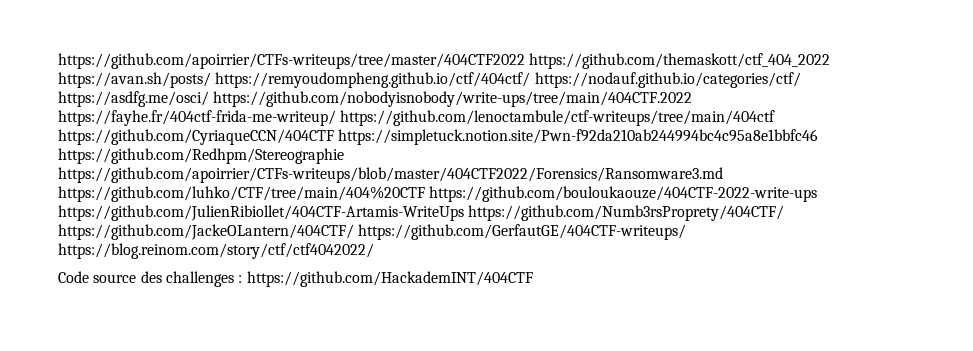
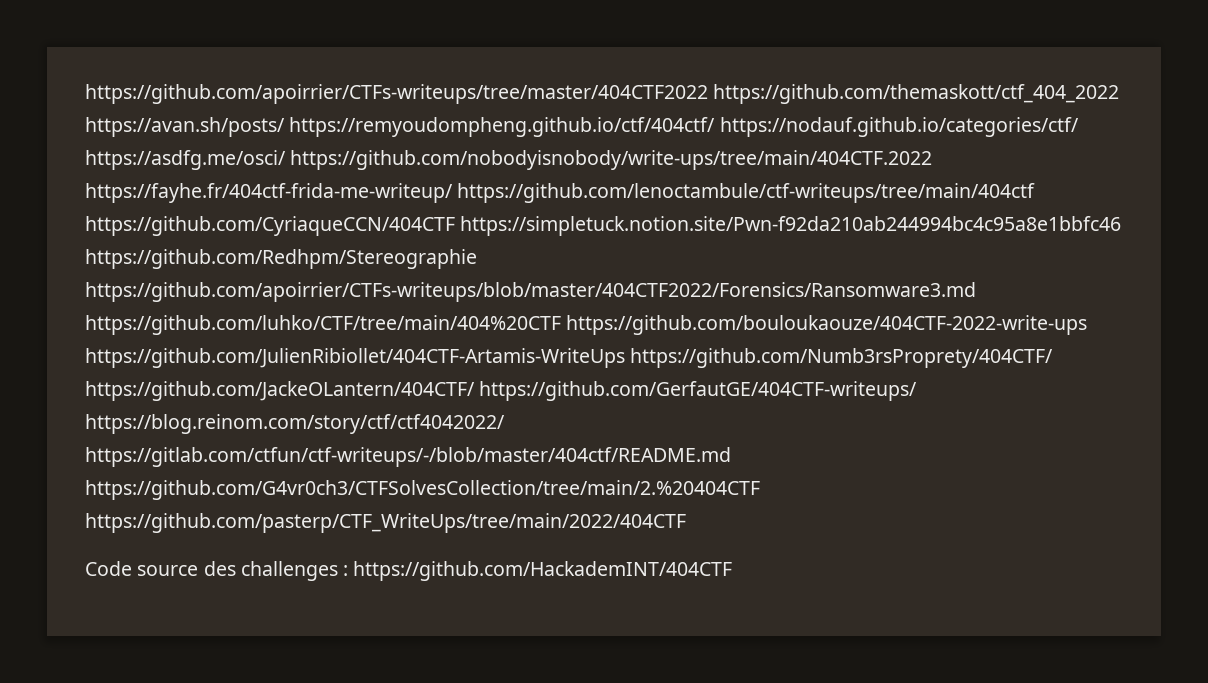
(374, 251) none -> [85,447,731,467] [85,480,760,500] [85,513,686,533] https://gitlab.com/ctfun/ctf-writeups/-/blob/master/404ctf/README.md https://github.com/G4vr0ch3/CTFSolvesCollection/tree/main/2.%20404CTF https://github.com/pasterp/CTF_WriteUps/tree/main/2022/404CTF

